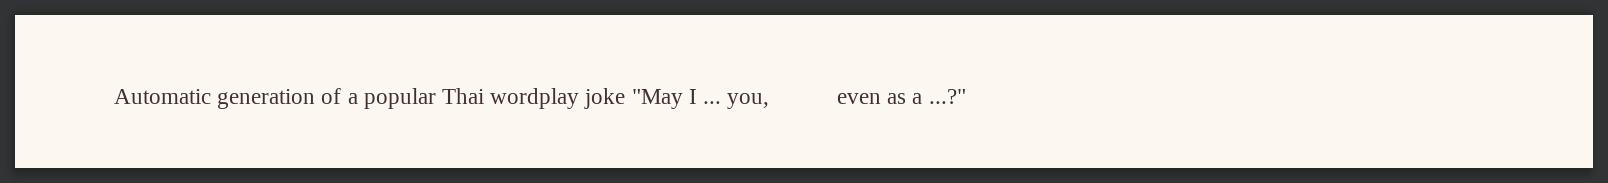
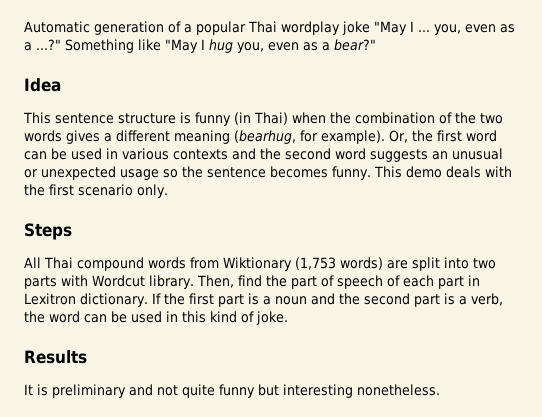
(966, 96) none -> [65,39,376,53] [24,78,61,92] [23,112,503,126] [24,130,497,144] [24,148,503,162] [24,166,512,180] [24,184,168,198] [24,223,72,240] [24,257,496,271] [24,275,480,289] [24,293,503,307] [24,311,288,325] [24,350,87,364] [24,384,440,398] Something like "May I hug you, even as a bear?" // Idea // This sentence structure is funny (in Thai) when the combination of the two words gives a different meaning (bearhug, for example). Or, the first word can be used in various contexts and the second word suggests an unusual or unexpected usage so the sentence becomes funny. This demo deals with the first scenario only. // Steps // All Thai compound words from Wiktionary (1,753 words) are split into two parts with Wordcut library. Then, find the part of speech of each part in Lexitron dictionary. If the first part is a noun and the second part is a verb, the word can be used in this kind of joke. // Results // It is preliminary and not quite funny but interesting nonetheless.

